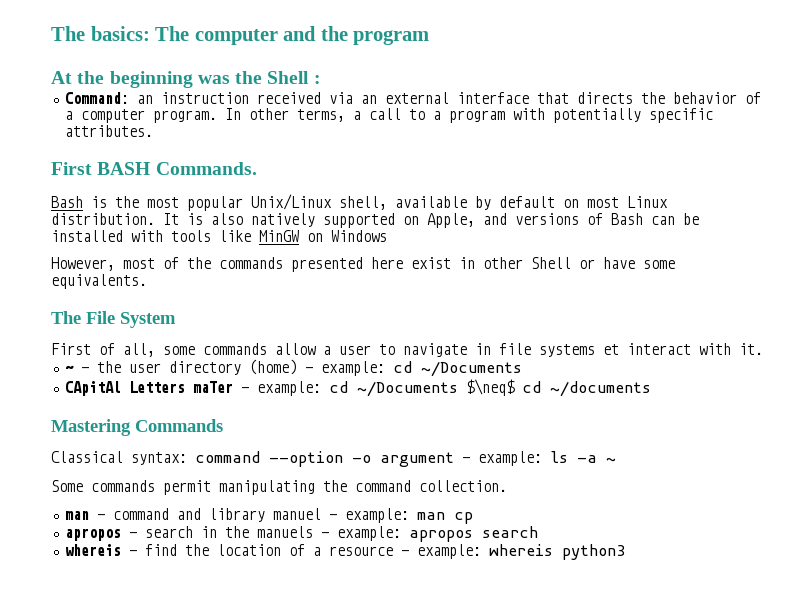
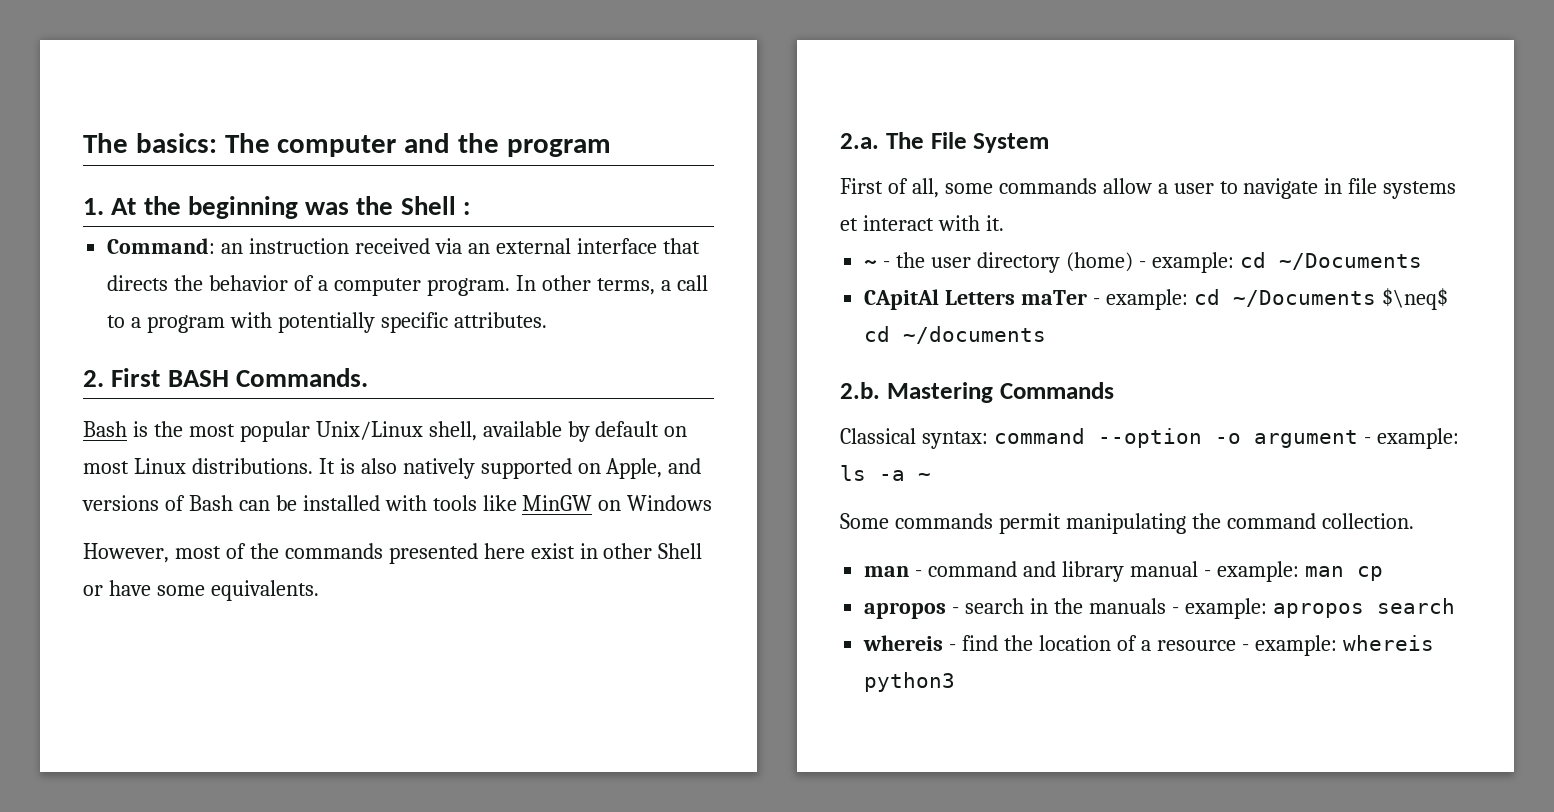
(430, 37) none -> [83,198,104,215] 1.
(153, 131) none -> [83,370,104,387] 2.
[51,213,155,225] distribution. -> [191,458,313,474] distributions.
(147, 281) none -> [840,133,879,149] 2.a.
(651, 389) none -> [840,382,880,399] 2.b.
[272,508,321,520] manuel -> [1129,561,1198,577] manual
[256,526,313,538] manuels -> [1088,598,1166,614] manuals

